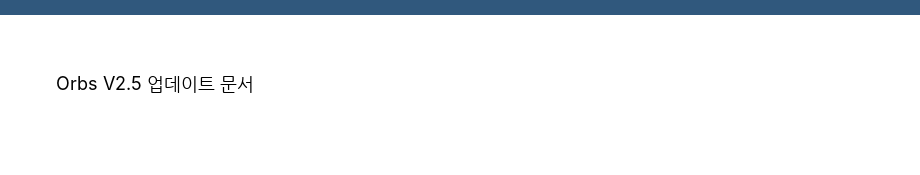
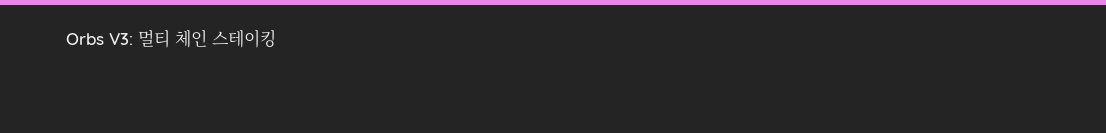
[103,76,254,93] V2.5 업데이트 문서 -> [109,29,276,48] V3: 멀티 체인 스테이킹

